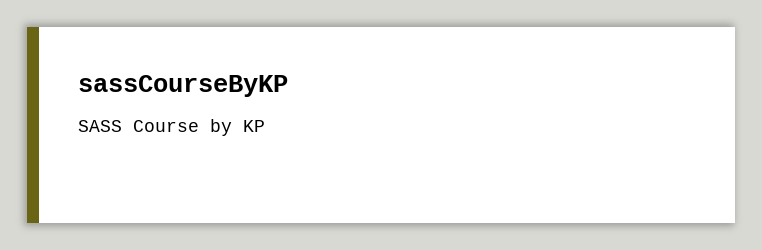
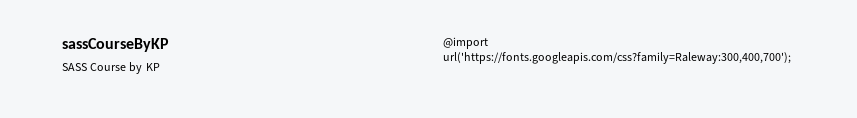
(265, 126) none -> [443,37,488,49] [443,52,791,64] // @import url('https://fonts.googleapis.com/css?family=Raleway:300,400,700');

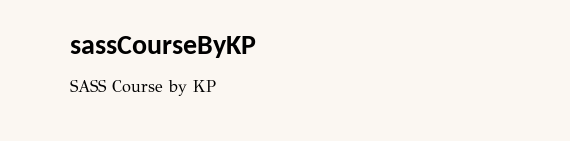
[443,37,488,49] [443,52,791,64] // @import url('https://fonts.googleapis.com/css?family=Raleway:300,400,700'); -> (216, 86) none

